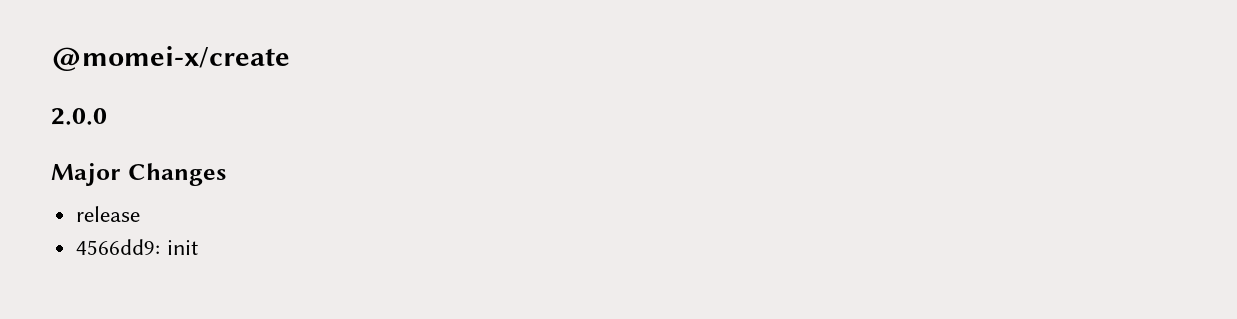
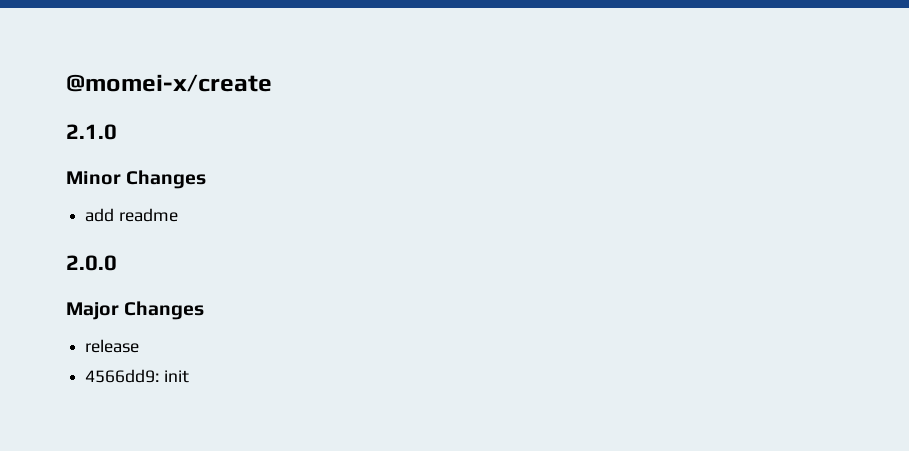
(290, 58) none -> [66,124,117,140] [66,170,207,189] [85,208,178,222] // 2.1.0 // Minor Changes // add readme

